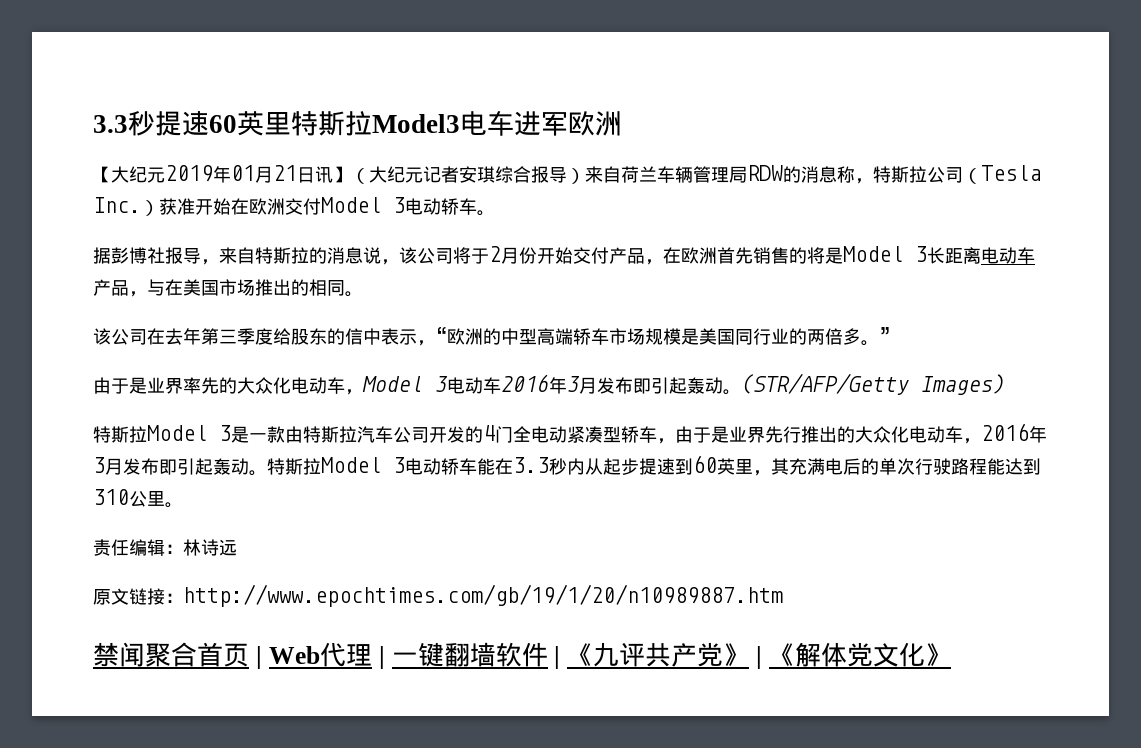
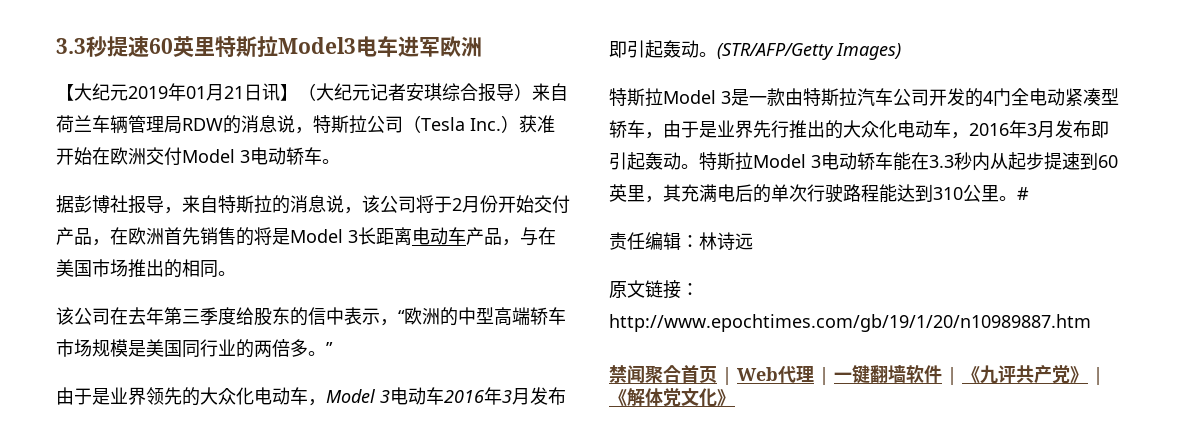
[837,166,855,183] 称 -> [277,115,295,133] 说
[183,377,201,394] 率 -> [146,387,164,405] 领
(183, 505) none -> [1017,187,1029,200] #

